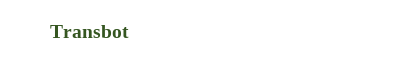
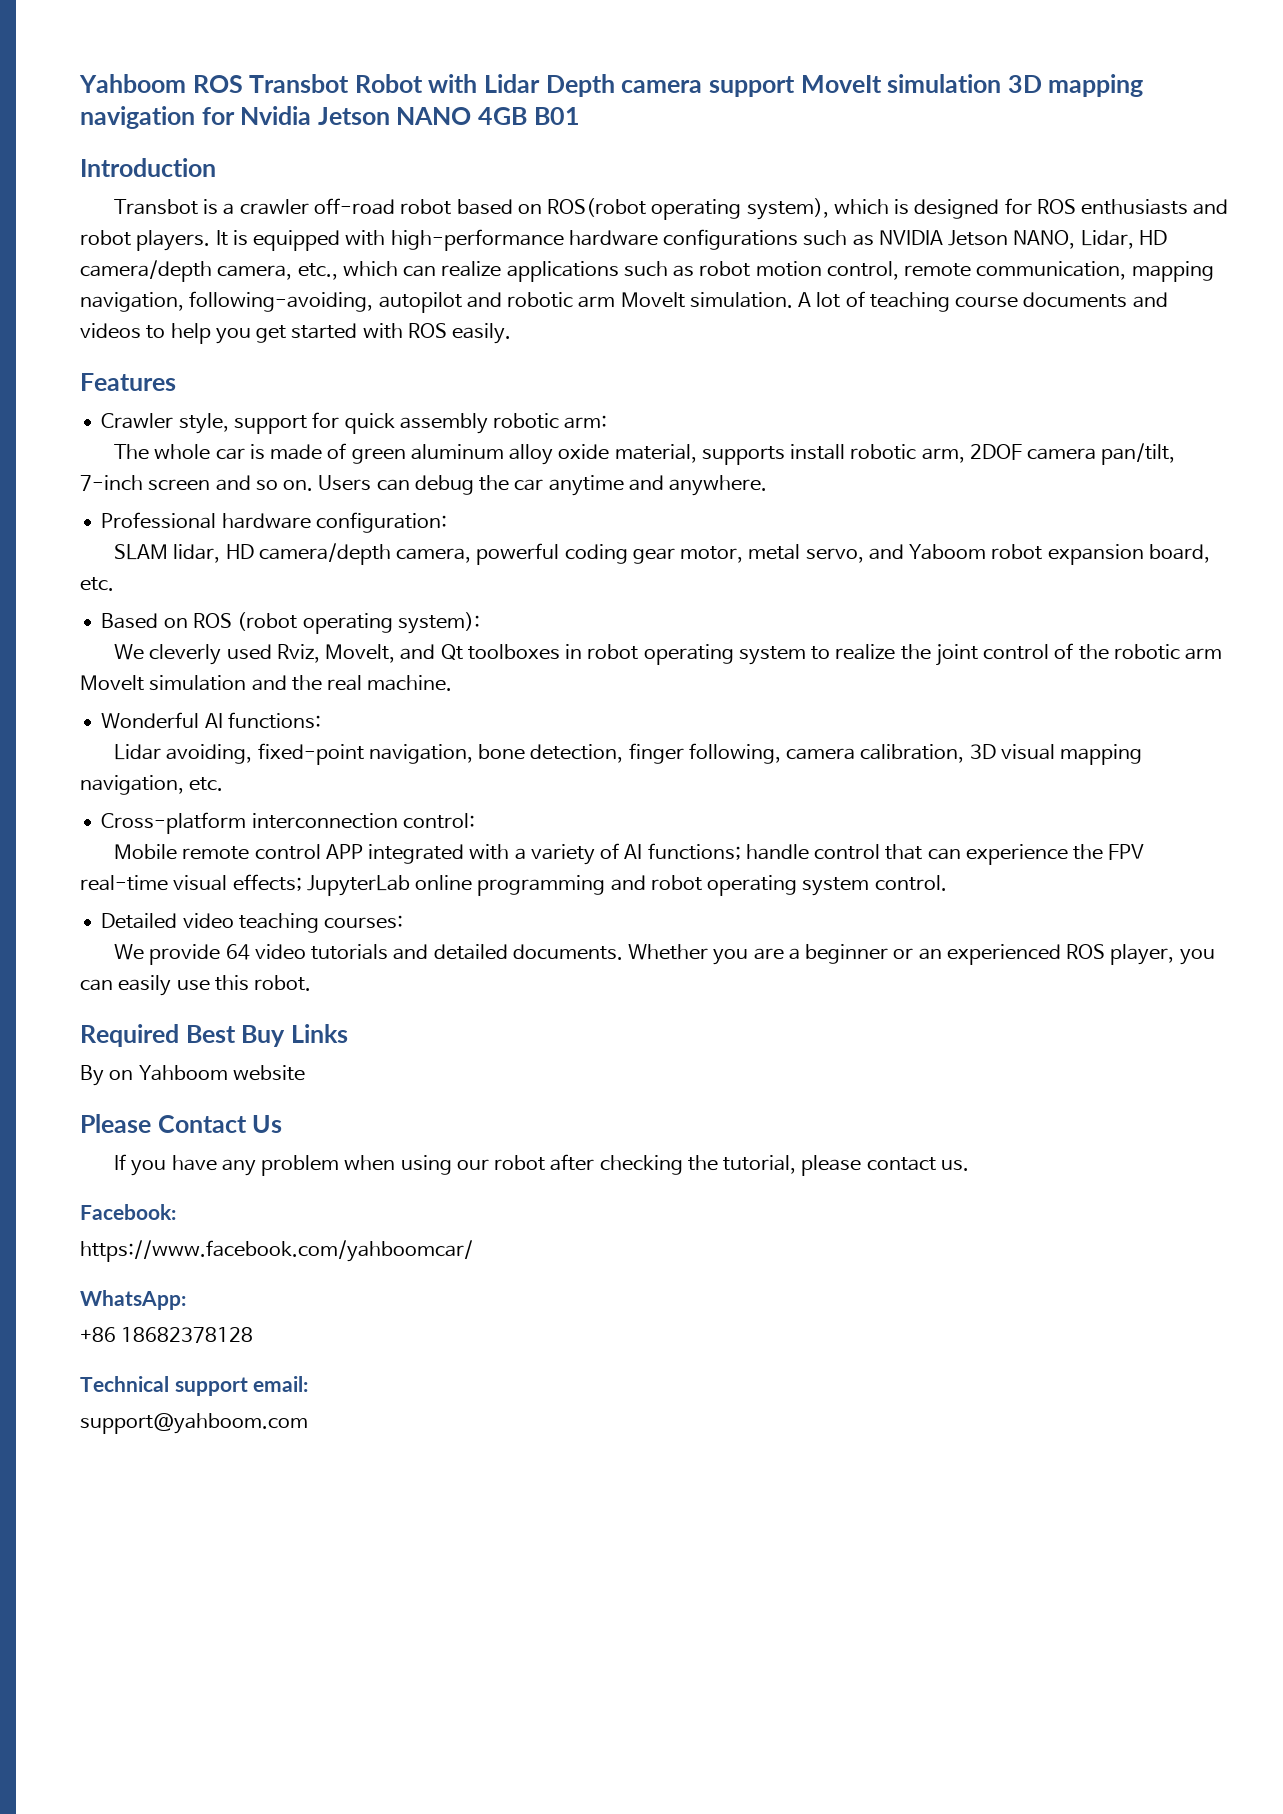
[50,25,129,38] Transbot -> [79,74,1144,97] [80,106,580,129] [80,158,216,177] [113,198,1229,220] [80,229,1167,251] [80,260,1214,282] [80,291,1168,313] [80,323,512,344] [80,373,176,391] [101,412,608,434] [113,443,1176,465] [80,475,768,496] [101,512,447,533] [113,543,1210,565] [80,577,114,591] [101,612,480,634] [113,643,1223,666] [80,675,453,691] [101,712,321,729] [113,743,1143,765] [80,775,224,795] [101,812,475,834] [113,843,1145,865] [80,874,947,896] [101,913,404,933] [113,944,1215,965] [80,975,312,996] [80,1024,348,1047] [80,1065,305,1086] [80,1114,283,1133] [113,1154,969,1176] [80,1204,176,1220] [80,1240,473,1262] [80,1290,186,1310] [80,1327,254,1343] [80,1376,309,1396] [80,1413,308,1434] Yahboom ROS Transbot Robot with Lidar Depth camera support MoveIt simulation 3D mapping navigation for Nvidia Jetson NANO 4GB B01 // Introduction // Transbot is a crawler off-road robot based on ROS(robot operating system), which is designed for ROS enthusiasts and robot players. It is equipped with high-performance hardware configurations such as NVIDIA Jetson NANO, Lidar, HD camera/depth camera, etc., which can realize applications such as robot motion control, remote communication, mapping navigation, following-avoiding, autopilot and robotic arm MoveIt simulation. A lot of teaching course documents and videos to help you get started with ROS easily. // Features // Crawler style, support for quick assembly robotic arm: // The whole car is made of green aluminum alloy oxide material, supports install robotic arm, 2DOF camera pan/tilt, 7-inch screen and so on. Users can debug the car anytime and anywhere. // Professional hardware configuration: // SLAM lidar, HD camera/depth camera, powerful coding gear motor, metal servo, and Yaboom robot expansion board, etc. // Based on ROS (robot operating system): // We cleverly used Rviz, Movelt, and Qt toolboxes in robot operating system to realize the joint control of the robotic arm Movelt simulation and the real machine. // Wonderful AI functions: // Lidar avoiding, fixed-point navigation, bone detection, finger following, camera calibration, 3D visual mapping navigation, etc. // Cross-platform interconnection control: // Mobile remote control APP integrated with a variety of AI functions; handle control that can experience the FPV real-time visual effects; JupyterLab online programming and robot operating system control. // Detailed video teaching courses: // We provide 64 video tutorials and detailed documents. Whether you are a beginner or an experienced ROS player, you can easily use this robot. // Required Best Buy Links // By on Yahboom website // Please Contact Us // If you have any problem when using our robot after checking the tutorial, please contact us. // Facebook: // https://www.facebook.com/yahboomcar/ // WhatsApp: // +86 18682378128 // Technical support email: // support@yahboom.com

